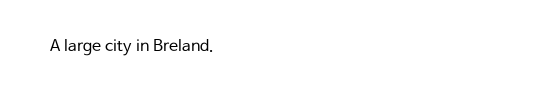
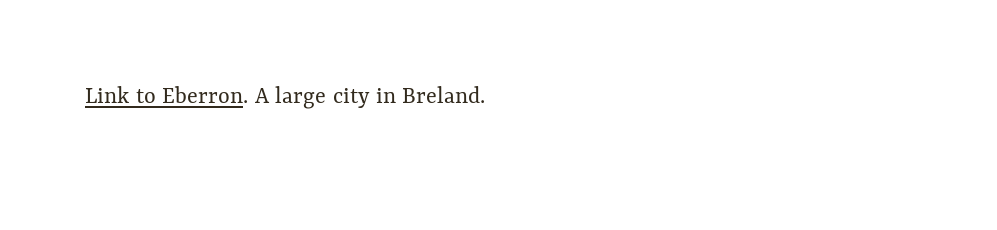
(50, 45) none -> [85,86,249,103] Link to Eberron.

